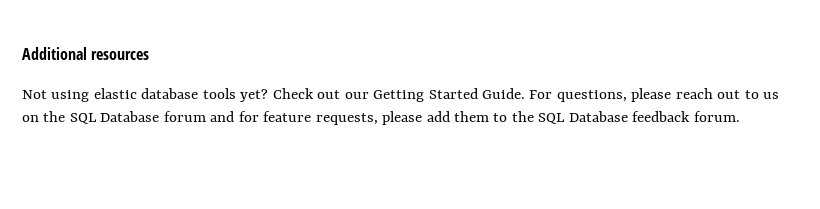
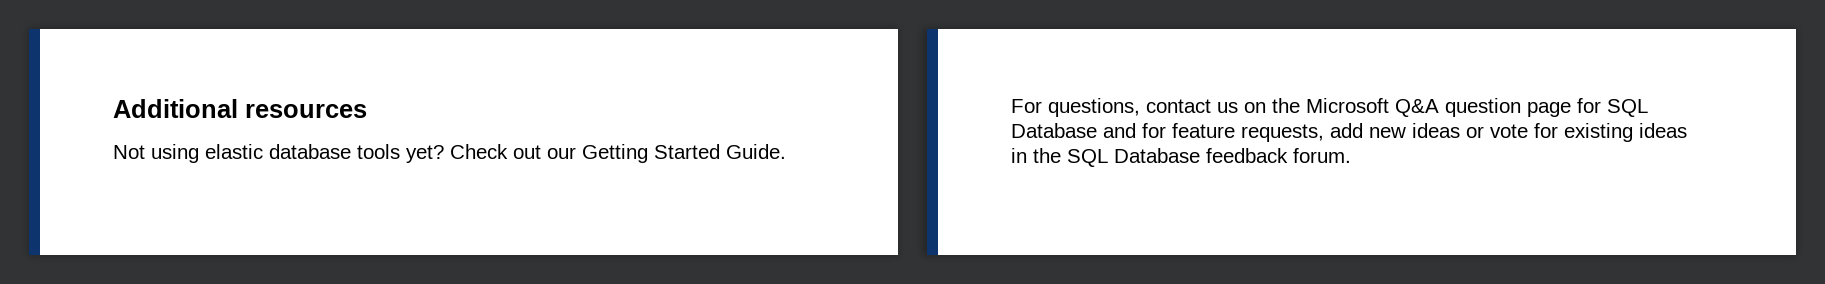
[631,88,780,102] [22,111,206,124] please reach out to us on the SQL Database forum -> [1146,98,1648,117] [1011,123,1097,138] contact us on the Microsoft Q&A question page for SQL Database
[382,111,508,125] please add them to -> [1330,123,1687,142] [1011,148,1027,163] add new ideas or vote for existing ideas in

